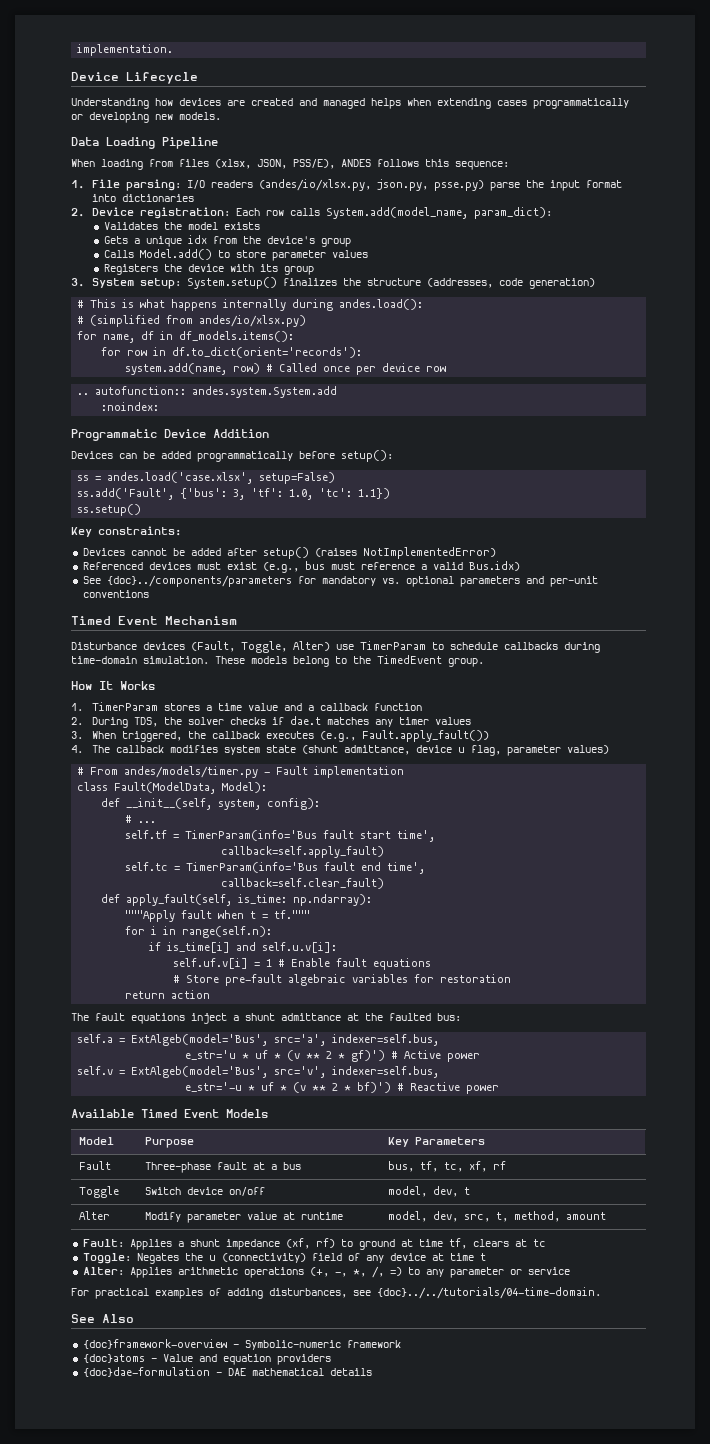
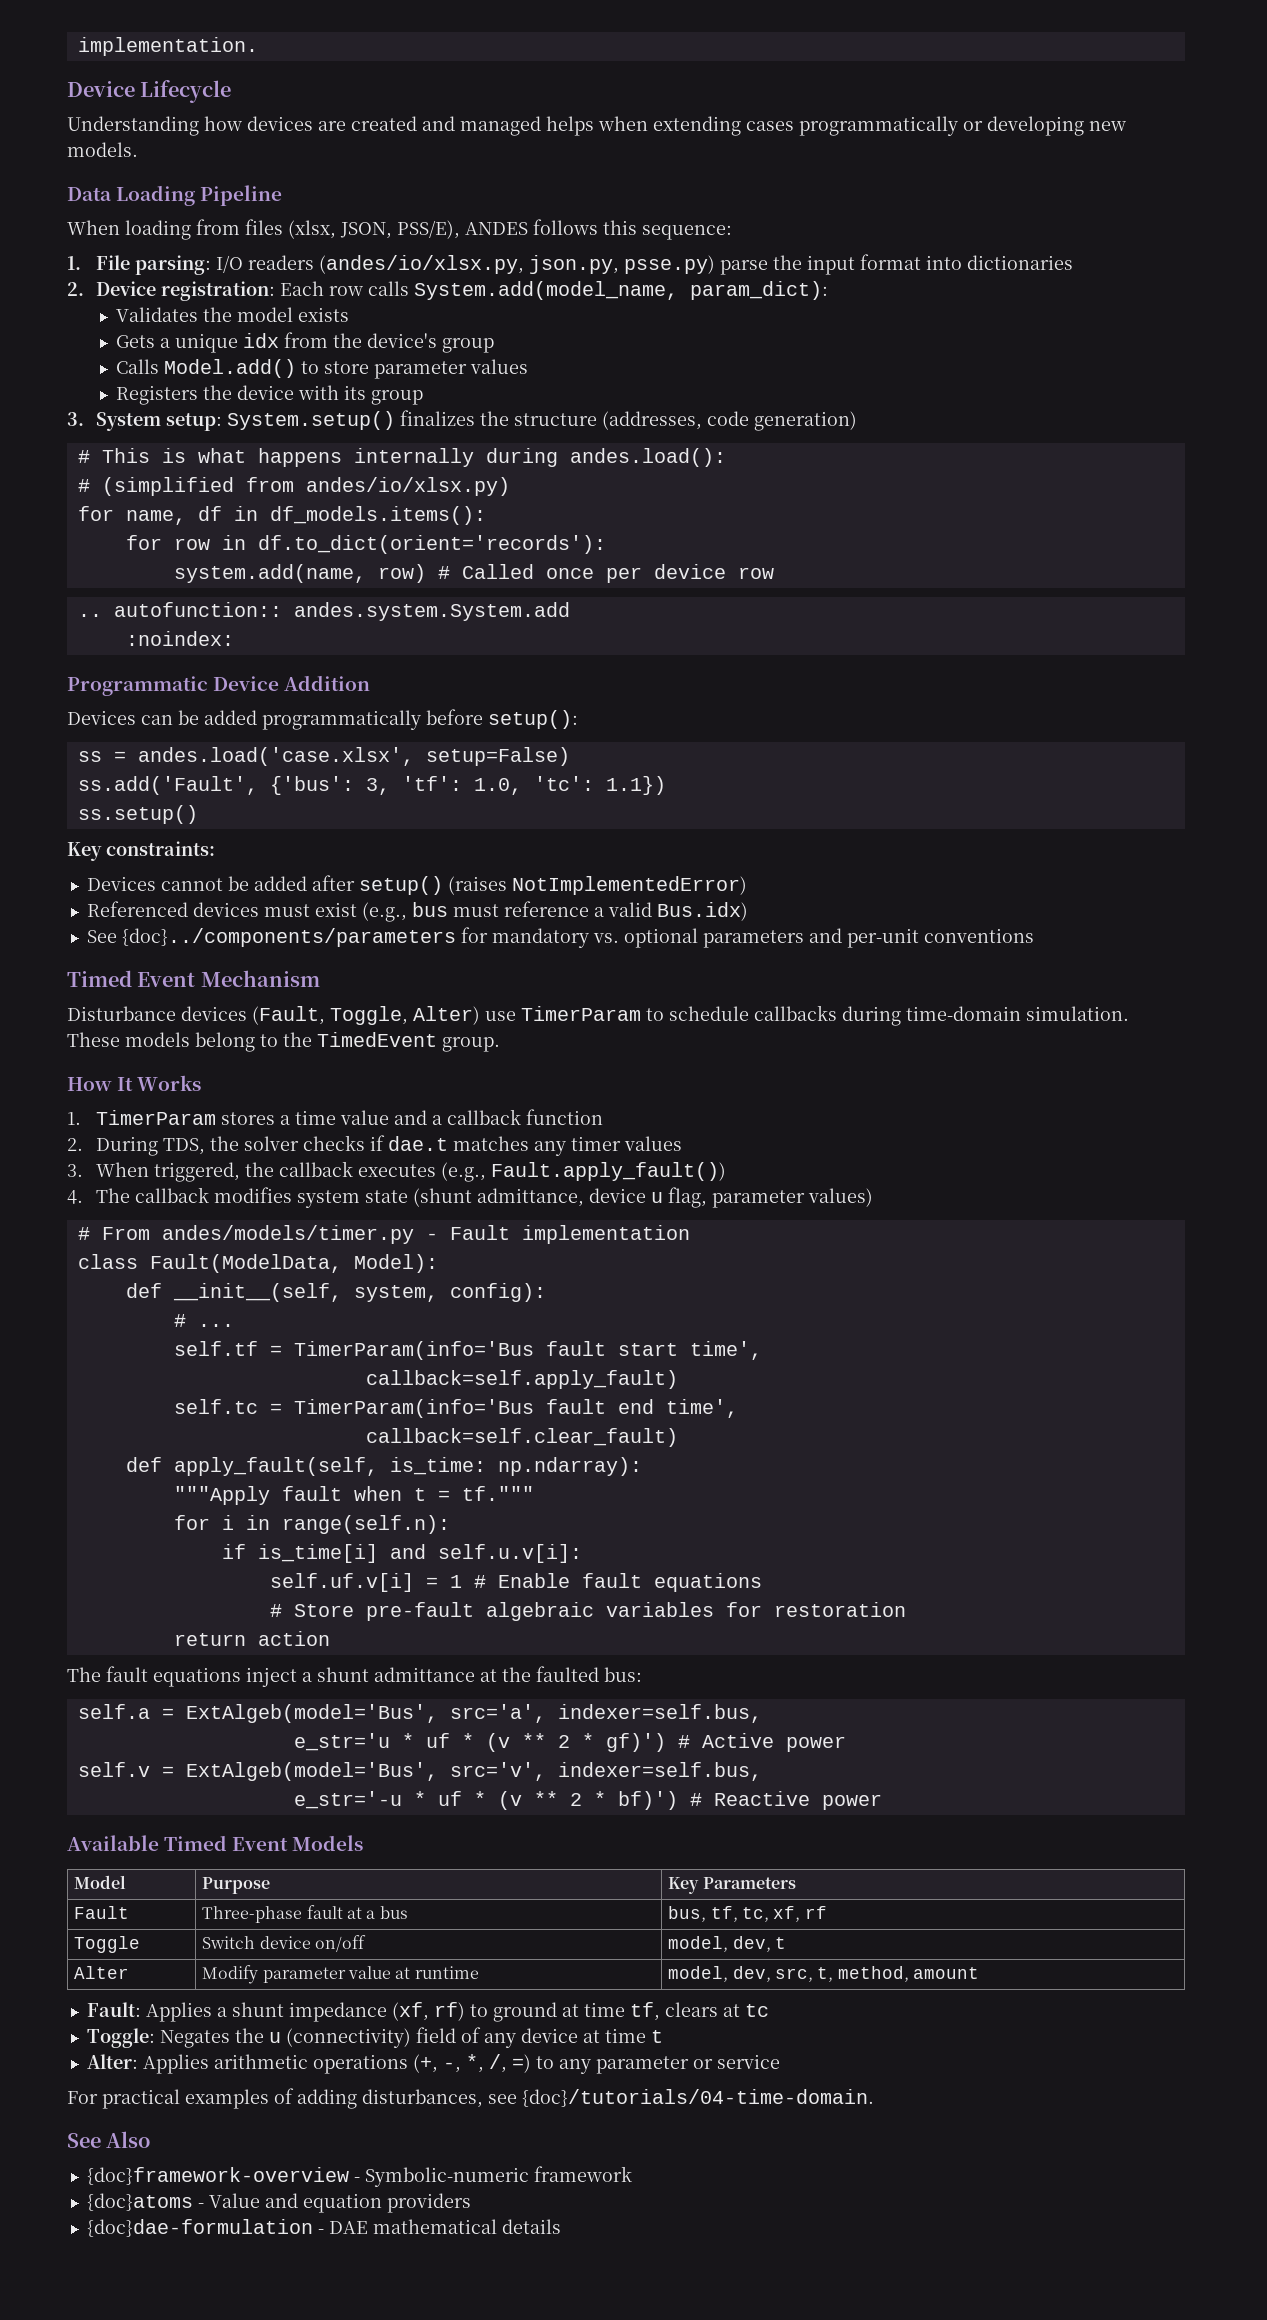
[377,1287,601,1299] {doc}../../tutorials/04-time-domain. -> [522,2089,874,2107] {doc}/tutorials/04-time-domain.

